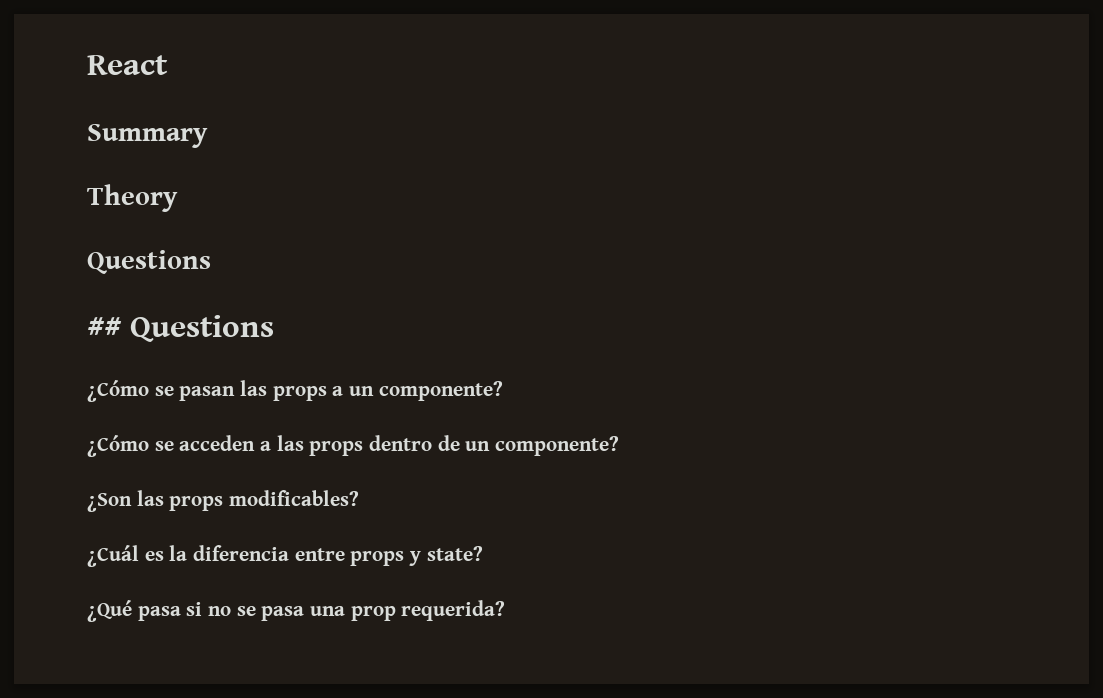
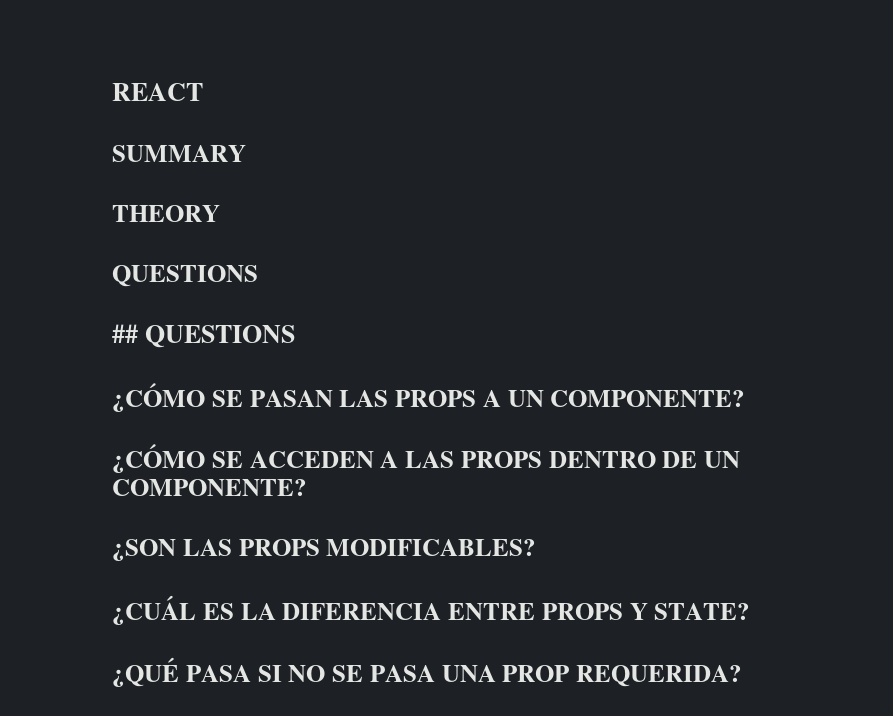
[87,55,168,75] [87,124,208,148] [87,184,178,212] [87,250,211,274] [87,315,274,342] [87,380,503,402] [87,435,620,457] [87,490,360,512] [87,545,483,567] [87,600,506,622] React // Summary // Theory // Questions // ## Questions // ¿Cómo se pasan las props a un componente? // ¿Cómo se acceden a las props dentro de un componente? // ¿Son las props modificables? // ¿Cuál es la diferencia entre props y state? // ¿Qué pasa si no se pasa una prop requerida? -> [112,83,203,101] [112,145,246,162] [112,205,220,222] [112,265,258,287] [112,324,296,348] [112,383,746,412] [112,444,740,473] [112,479,307,496] [112,539,537,561] [112,595,751,625] [112,657,742,687] REACT // SUMMARY // THEORY // QUESTIONS // ## QUESTIONS // ¿CÓMO SE PASAN LAS PROPS A UN COMPONENTE? // ¿CÓMO SE ACCEDEN A LAS PROPS DENTRO DE UN COMPONENTE? // ¿SON LAS PROPS MODIFICABLES? // ¿CUÁL ES LA DIFERENCIA ENTRE PROPS Y STATE? // ¿QUÉ PASA SI NO SE PASA UNA PROP REQUERIDA?

